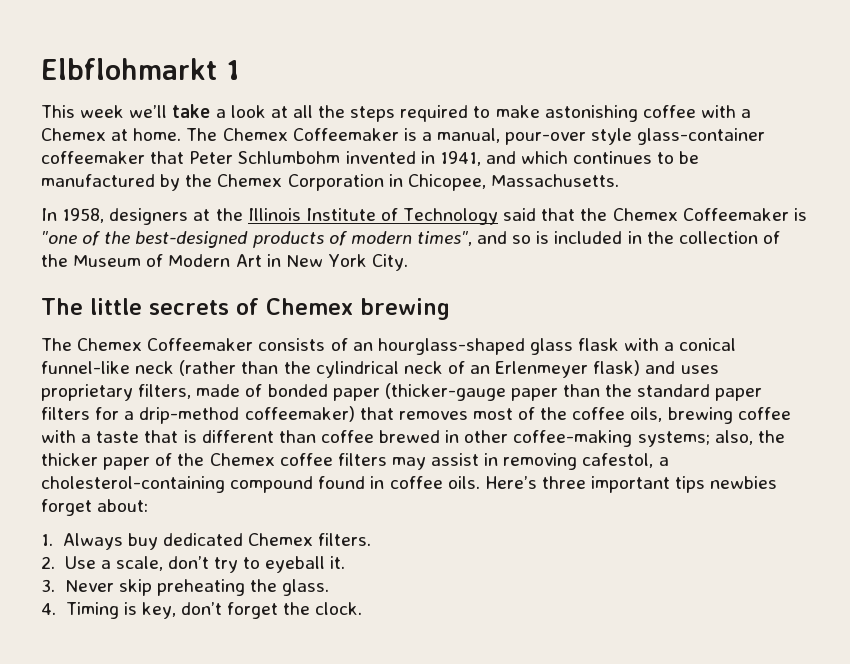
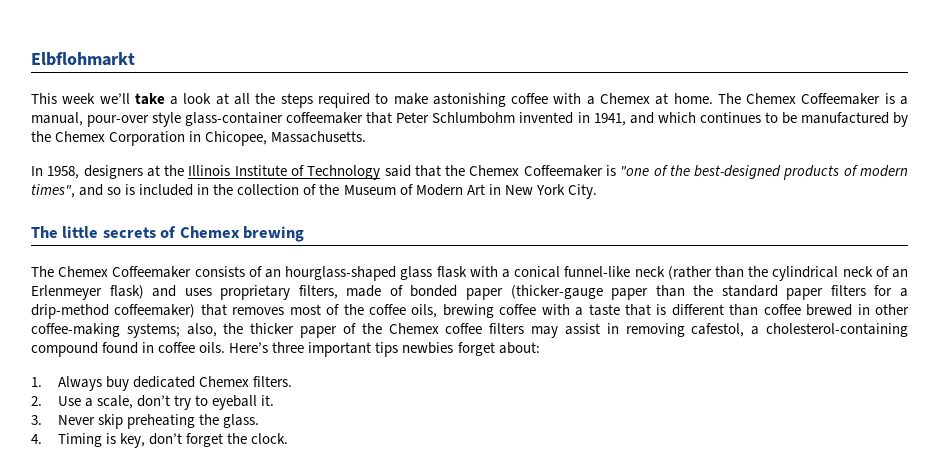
[226,60,240,80] 1 -> (135, 59) none

